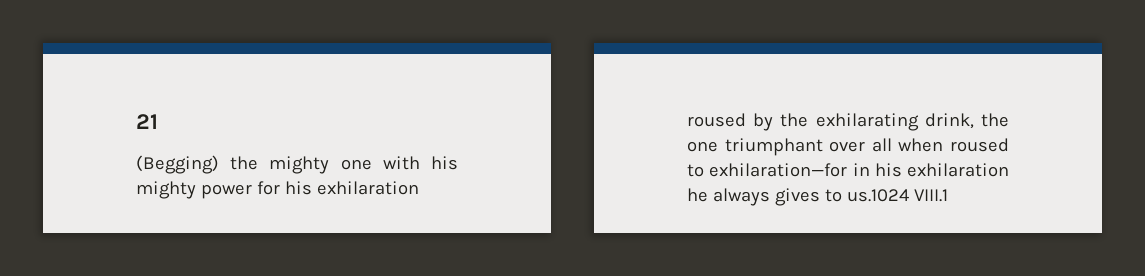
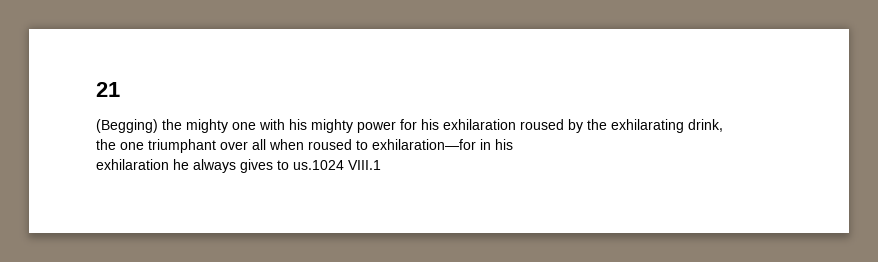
(974, 121) none -> (723, 125) //
(902, 170) none -> (513, 144) //

